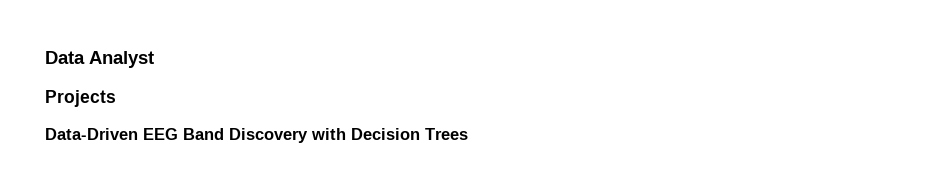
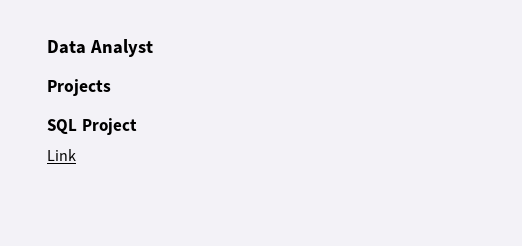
[45,128,468,143] Data-Driven EEG Band Discovery with Decision Trees -> [47,118,137,135] [47,149,76,161] SQL Project // Link

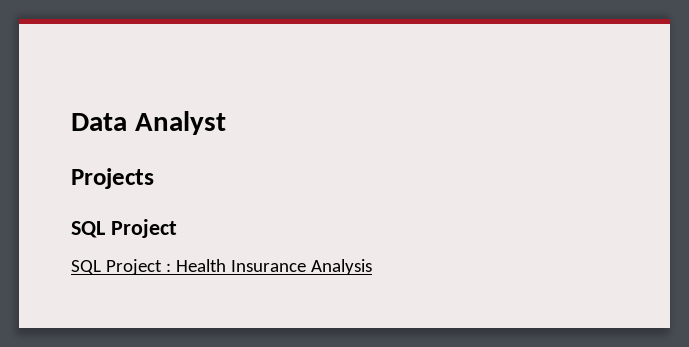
[47,149,76,161] Link -> [71,259,372,275] SQL Project : Health Insurance Analysis

